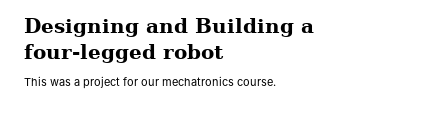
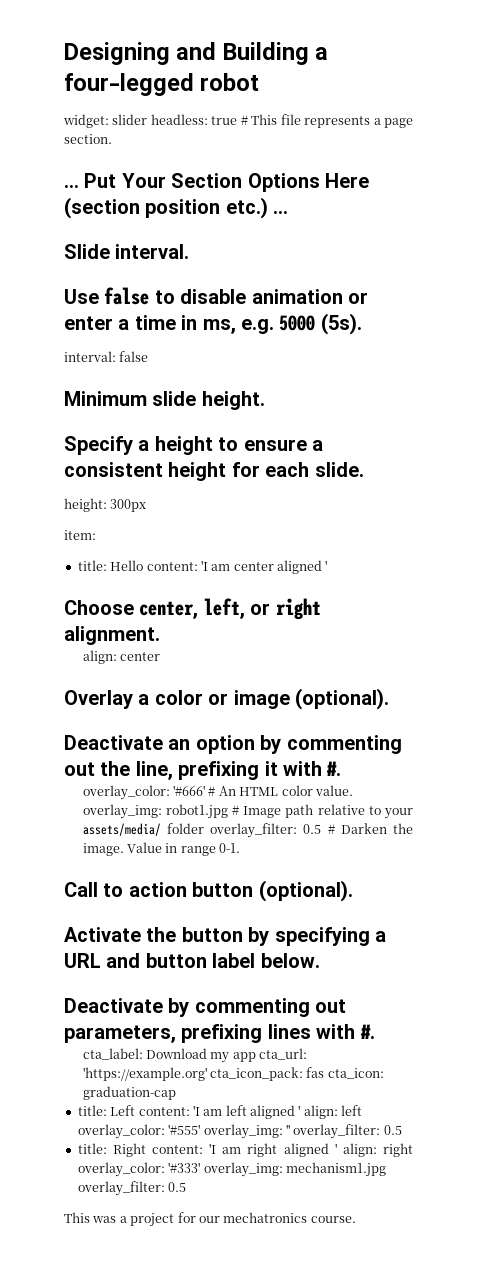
(224, 51) none -> [63,114,414,128] [64,134,112,144] [64,173,369,192] [64,197,289,219] [64,244,190,259] [64,287,368,305] [64,313,362,335] [64,351,149,362] [64,391,265,410] [64,436,323,455] [64,462,364,481] [64,498,147,512] [64,530,96,540] [77,560,328,574] [64,598,321,620] [64,626,160,645] [82,650,160,664] [64,688,389,710] [64,735,402,754] [64,761,342,780] [82,785,353,800] [82,804,413,819] [82,823,413,838] [82,842,241,856] [64,880,353,902] [64,927,386,946] [64,953,320,968] [64,998,347,1017] [64,1024,375,1043] [82,1048,308,1063] [82,1067,384,1081] [82,1086,176,1100] [77,1105,363,1119] [77,1124,402,1139] [77,1143,414,1157] [77,1162,386,1177] [77,1181,187,1196] // widget: slider headless: true # This file represents a page section. // ... Put Your Section Options Here (section position etc.) ... // Slide interval. // Use false to disable animation or enter a time in ms, e.g. 5000 (5s). // interval: false // Minimum slide height. // Specify a height to ensure a consistent height for each slide. // height: 300px // item: // title: Hello content: 'I am center aligned ' // Choose center, left, or right alignment. // align: center // Overlay a color or image (optional). // Deactivate an option by commenting out the line, prefixing it with #. // overlay_color: '#666' # An HTML color value. overlay_img: robot1.jpg # Image path relative to your assets/media/ folder overlay_filter: 0.5 # Darken the image. Value in range 0-1. // Call to action button (optional). // Activate the button by specifying a URL and button label below. // Deactivate by commenting out parameters, prefixing lines with #. // cta_label: Download my app cta_url: 'https://example.org' cta_icon_pack: fas cta_icon: graduation-cap // title: Left content: 'I am left aligned ' align: left overlay_color: '#555' overlay_img: '' overlay_filter: 0.5 // title: Right content: 'I am right aligned ' align: right overlay_color: '#333' overlay_img: mechanism1.jpg overlay_filter: 0.5

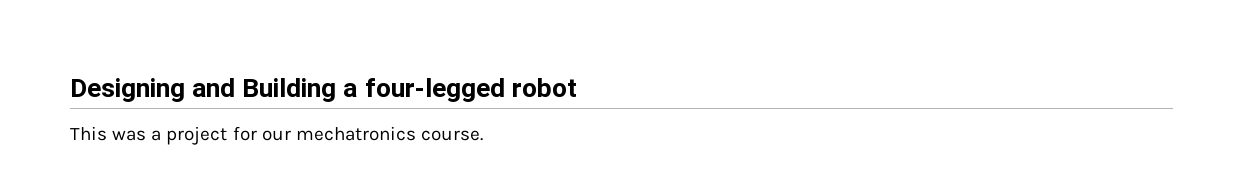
[63,114,414,128] [64,134,112,144] [64,173,369,192] [64,197,289,219] [64,244,190,259] [64,287,368,305] [64,313,362,335] [64,351,149,362] [64,391,265,410] [64,436,323,455] [64,462,364,481] [64,498,147,512] [64,530,96,540] [77,560,328,574] [64,598,321,620] [64,626,160,645] [82,650,160,664] [64,688,389,710] [64,735,402,754] [64,761,342,780] [82,785,353,800] [82,804,413,819] [82,823,413,838] [82,842,241,856] [64,880,353,902] [64,927,386,946] [64,953,320,968] [64,998,347,1017] [64,1024,375,1043] [82,1048,308,1063] [82,1067,384,1081] [82,1086,176,1100] [77,1105,363,1119] [77,1124,402,1139] [77,1143,414,1157] [77,1162,386,1177] [77,1181,187,1196] // widget: slider headless: true # This file represents a page section. // ... Put Your Section Options Here (section position etc.) ... // Slide interval. // Use false to disable animation or enter a time in ms, e.g. 5000 (5s). // interval: false // Minimum slide height. // Specify a height to ensure a consistent height for each slide. // height: 300px // item: // title: Hello content: 'I am center aligned ' // Choose center, left, or right alignment. // align: center // Overlay a color or image (optional). // Deactivate an option by commenting out the line, prefixing it with #. // overlay_color: '#666' # An HTML color value. overlay_img: robot1.jpg # Image path relative to your assets/media/ folder overlay_filter: 0.5 # Darken the image. Value in range 0-1. // Call to action button (optional). // Activate the button by specifying a URL and button label below. // Deactivate by commenting out parameters, prefixing lines with #. // cta_label: Download my app cta_url: 'https://example.org' cta_icon_pack: fas cta_icon: graduation-cap // title: Left content: 'I am left aligned ' align: left overlay_color: '#555' overlay_img: '' overlay_filter: 0.5 // title: Right content: 'I am right aligned ' align: right overlay_color: '#333' overlay_img: mechanism1.jpg overlay_filter: 0.5 -> (577, 87) none

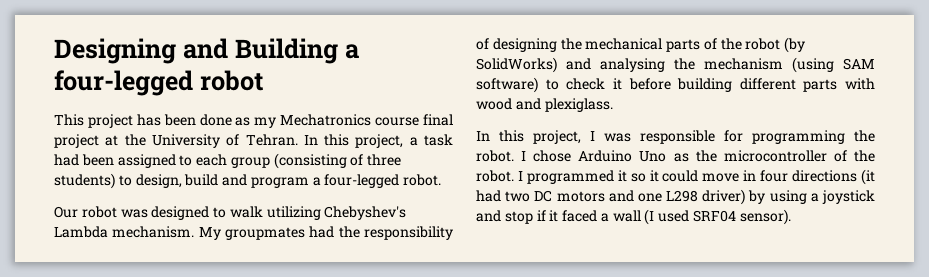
[112,126,483,145] was a project for our mechatronics course. -> [87,114,453,128] [54,134,454,148] [54,153,402,169] [54,173,442,189] [54,206,407,220] [54,226,453,240] [476,37,806,53] [476,57,875,73] [476,77,875,93] [476,98,613,112] [476,130,875,144] [476,150,875,162] [476,169,875,185] [476,189,875,205] [476,209,791,225] project has been done as my Mechatronics course final project at the University of Tehran. In this project, a task had been assigned to each group (consisting of three students) to design, build and program a four-legged robot. // Our robot was designed to walk utilizing Chebyshev's Lambda mechanism. My groupmates had the responsibility of designing the mechanical parts of the robot (by SolidWorks) and analysing the mechanism (using SAM software) to check it before building different parts with wood and plexiglass. // In this project, I was responsible for programming the robot. I chose Arduino Uno as the microcontroller of the robot. I programmed it so it could move in four directions (it had two DC motors and one L298 driver) by using a joystick and stop if it faced a wall (I used SRF04 sensor).

